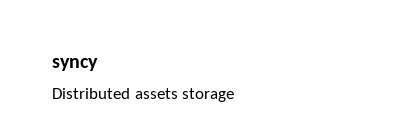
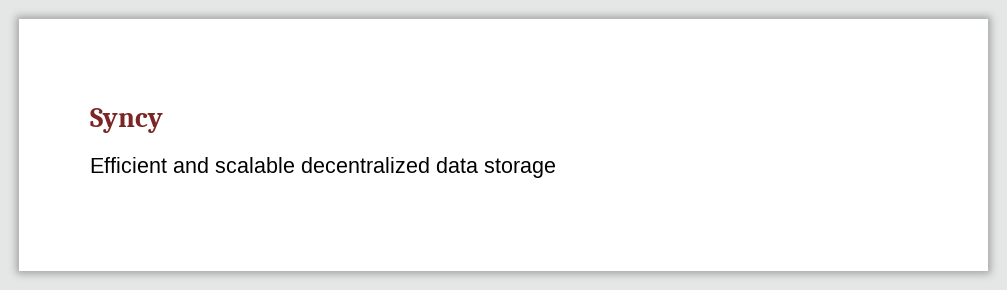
[52,58,98,71] [52,88,178,99] syncy // Distributed assets -> [90,108,163,133] [90,157,478,173] Syncy // Efficient and scalable decentralized data

